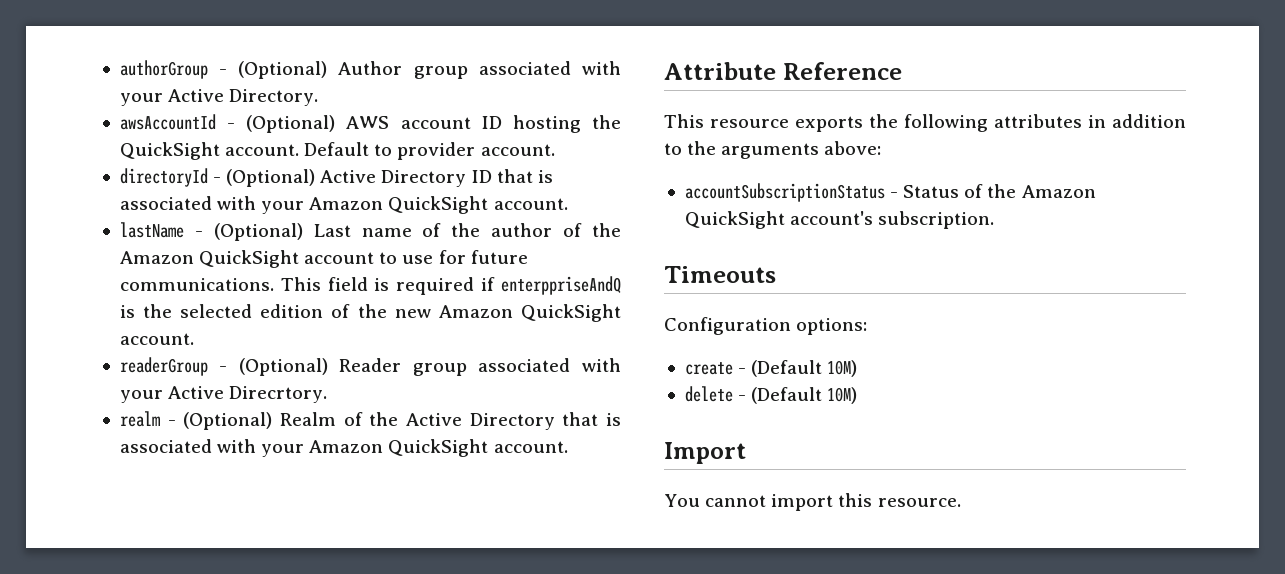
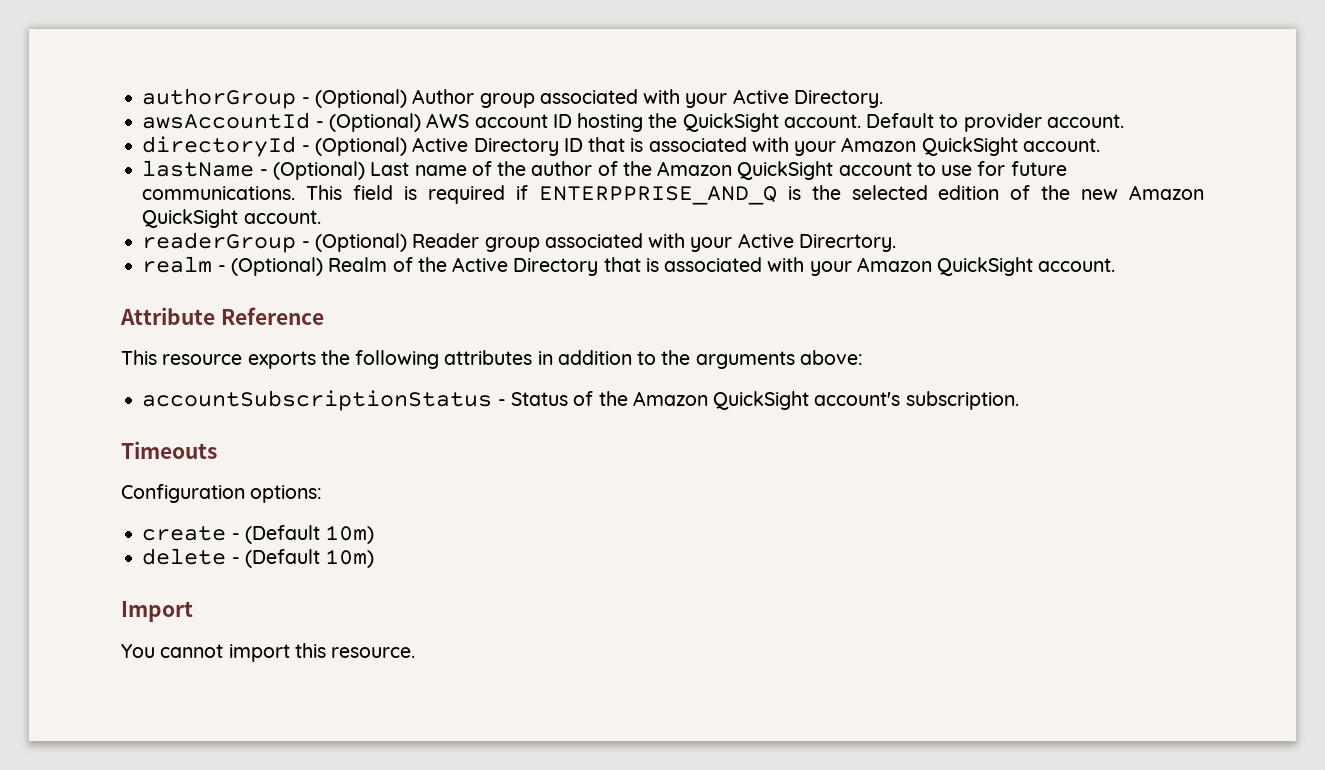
[501,276,622,295] enterppriseAndQ -> [538,186,777,205] ENTERPPRISE_AND_Q
[827,360,858,377] 10M) -> [325,525,375,544] 10m)
[827,387,858,404] 10M) -> [325,549,375,568] 10m)

